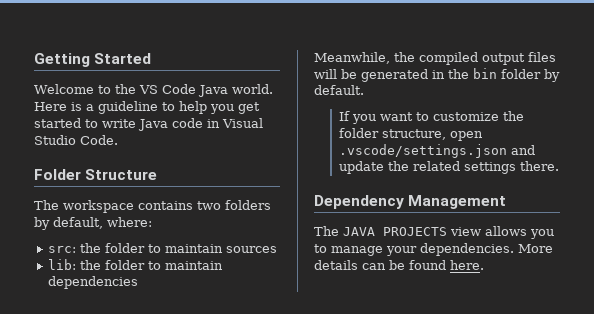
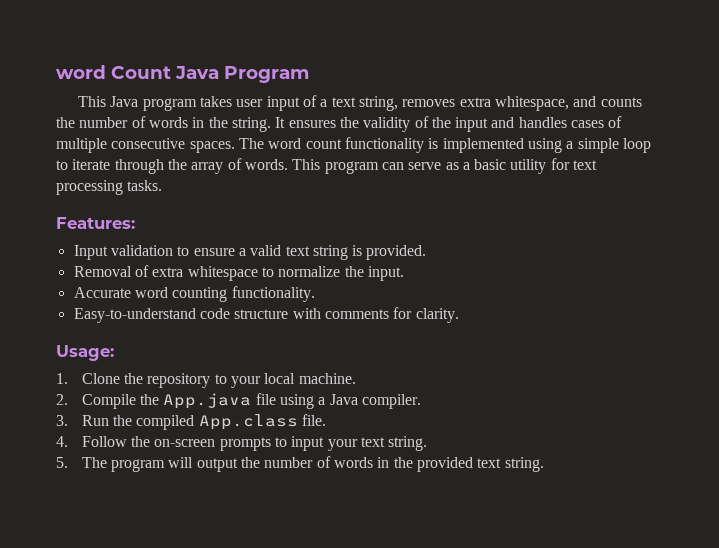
[34,53,152,67] [34,84,273,97] [34,101,260,114] [34,118,263,131] [34,135,118,145] [34,169,158,180] [34,200,271,213] [34,217,152,230] [48,243,278,253] [48,259,224,270] [48,276,139,289] [314,52,556,65] [314,68,560,82] [314,85,364,95] [339,111,525,124] [339,128,484,141] [339,144,536,158] [339,161,560,174] [314,195,507,209] [314,226,554,239] [314,243,553,256] [314,260,484,270] Getting Started // Welcome to the VS Code Java world. Here is a guideline to help you get started to write Java code in Visual Studio Code. // Folder Structure // The workspace contains two folders by default, where: // src: the folder to maintain sources // lib: the folder to maintain dependencies // Meanwhile, the compiled output files will be generated in the bin folder by default. // If you want to customize the folder structure, open .vscode/settings.json and update the related settings there. // Dependency Management // The JAVA PROJECTS view allows you to manage your dependencies. More details can be found here. -> [56,65,309,83] [78,95,642,111] [56,116,623,132] [56,137,651,153] [56,158,598,174] [56,180,163,195] [56,217,135,229] [73,245,427,260] [73,265,404,281] [73,286,315,302] [73,307,459,323] [56,345,114,361] [56,373,356,388] [56,393,422,409] [56,414,327,430] [56,436,428,451] [56,456,544,472] word Count Java Program // This Java program takes user input of a text string, removes extra whitespace, and counts the number of words in the string. It ensures the validity of the input and handles cases of multiple consecutive spaces. The word count functionality is implemented using a simple loop to iterate through the array of words. This program can serve as a basic utility for text processing tasks. // Features: // Input validation to ensure a valid text string is provided. // Removal of extra whitespace to normalize the input. // Accurate word counting functionality. // Easy-to-understand code structure with comments for clarity. // Usage: // 1. Clone the repository to your local machine. // 2. Compile the App.java file using a Java compiler. // 3. Run the compiled App.class file. // 4. Follow the on-screen prompts to input your text string. // 5. The program will output the number of words in the provided text string.

